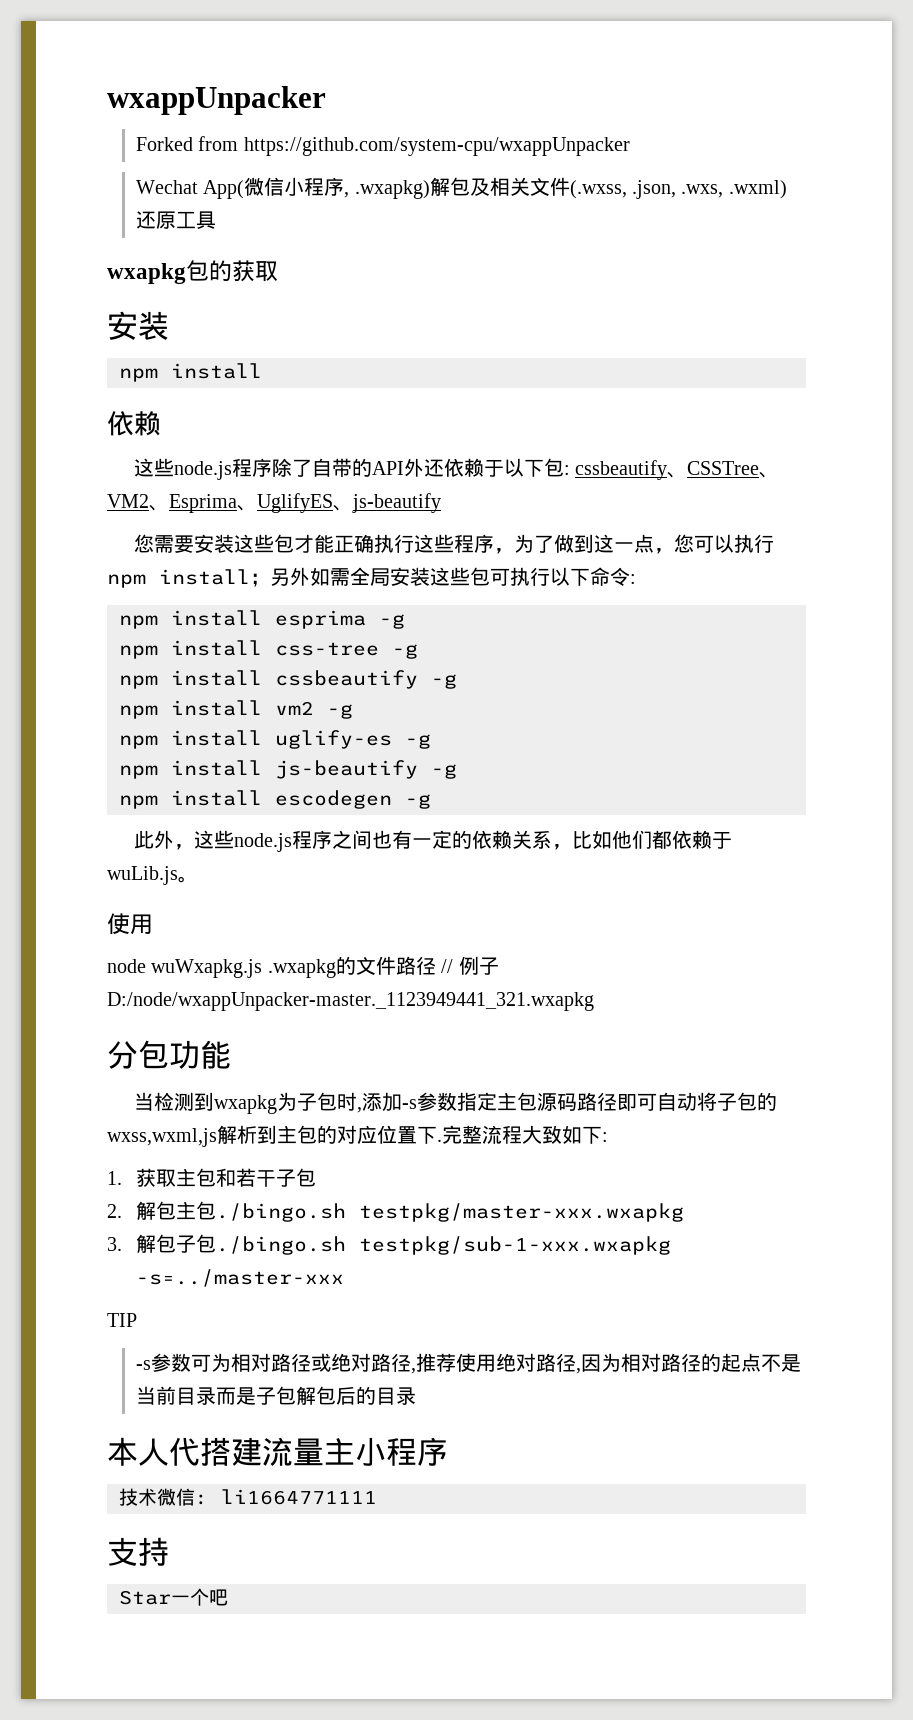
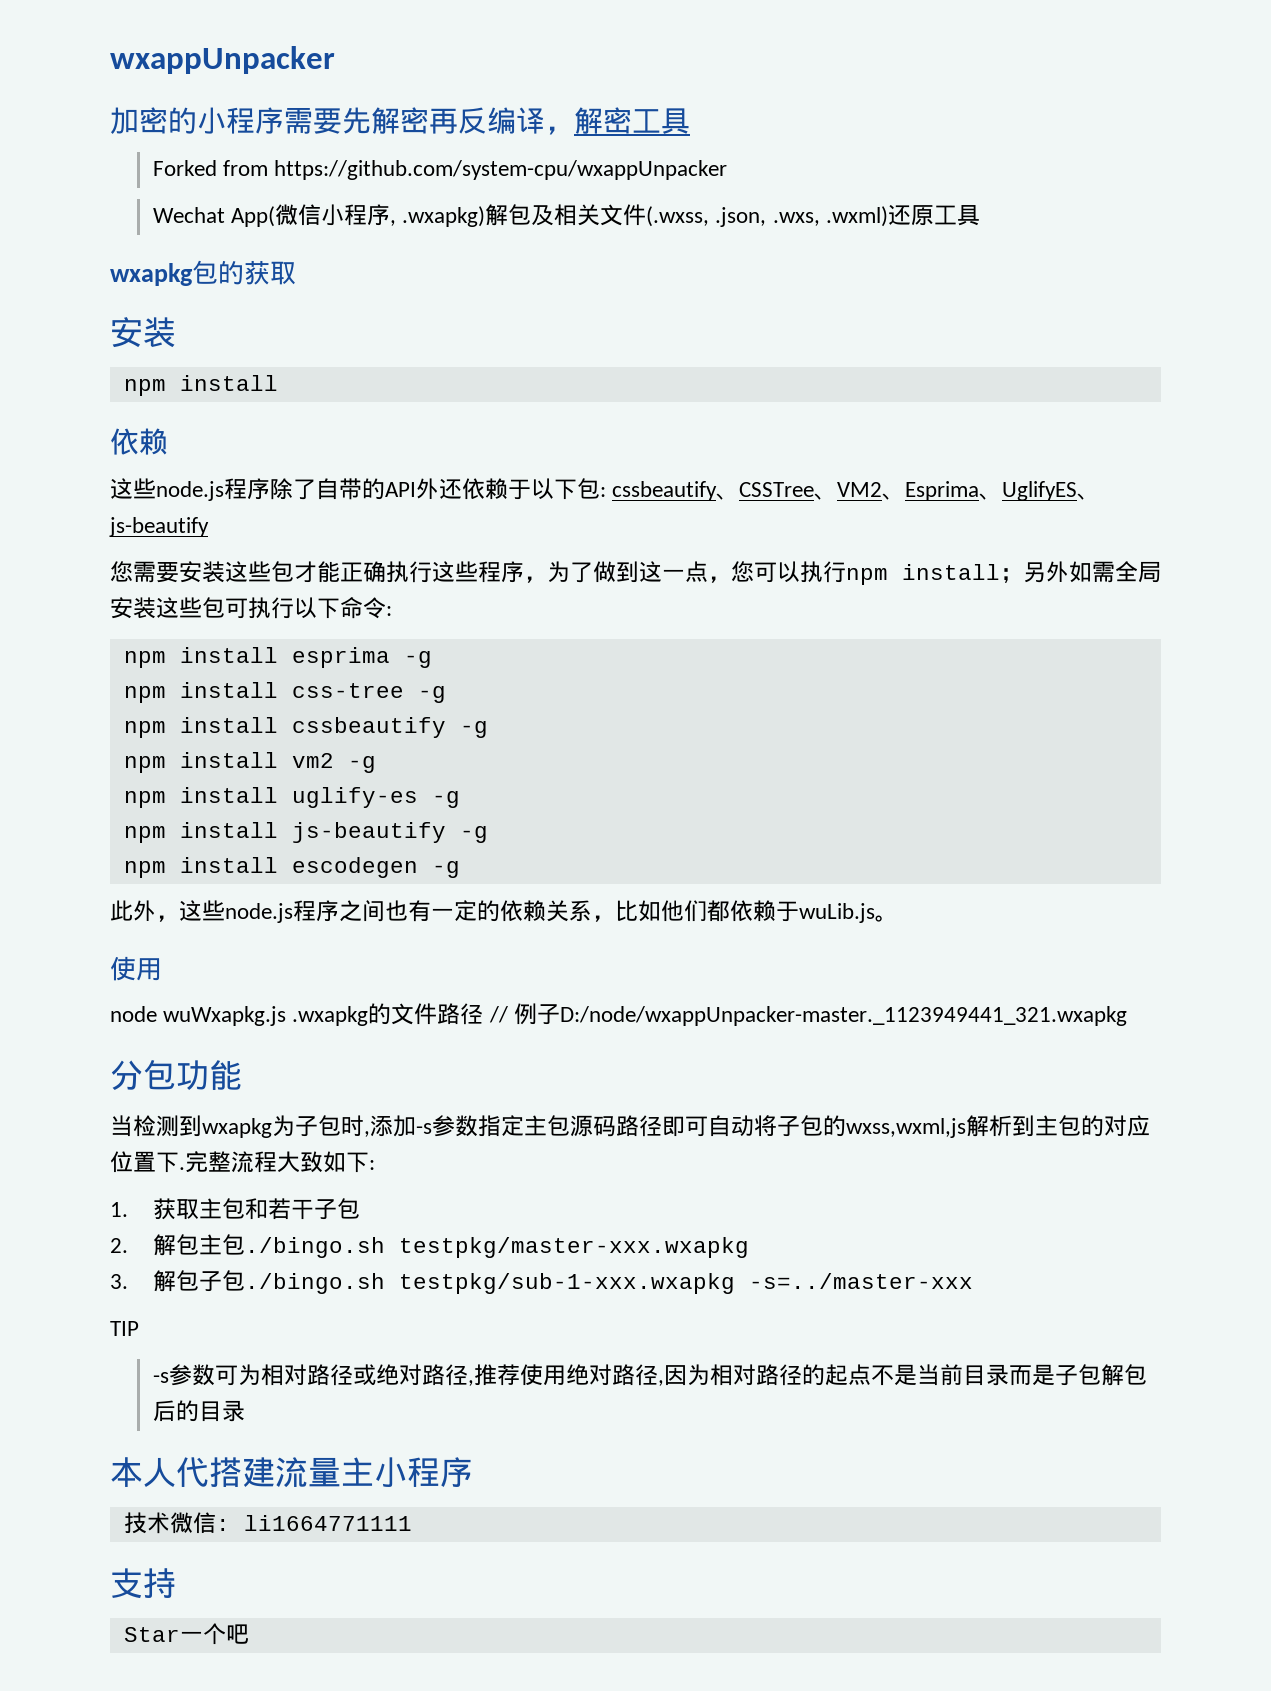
(326, 100) none -> [110,107,690,135] // 加密的小程序需要先解密再反编译，解密工具

